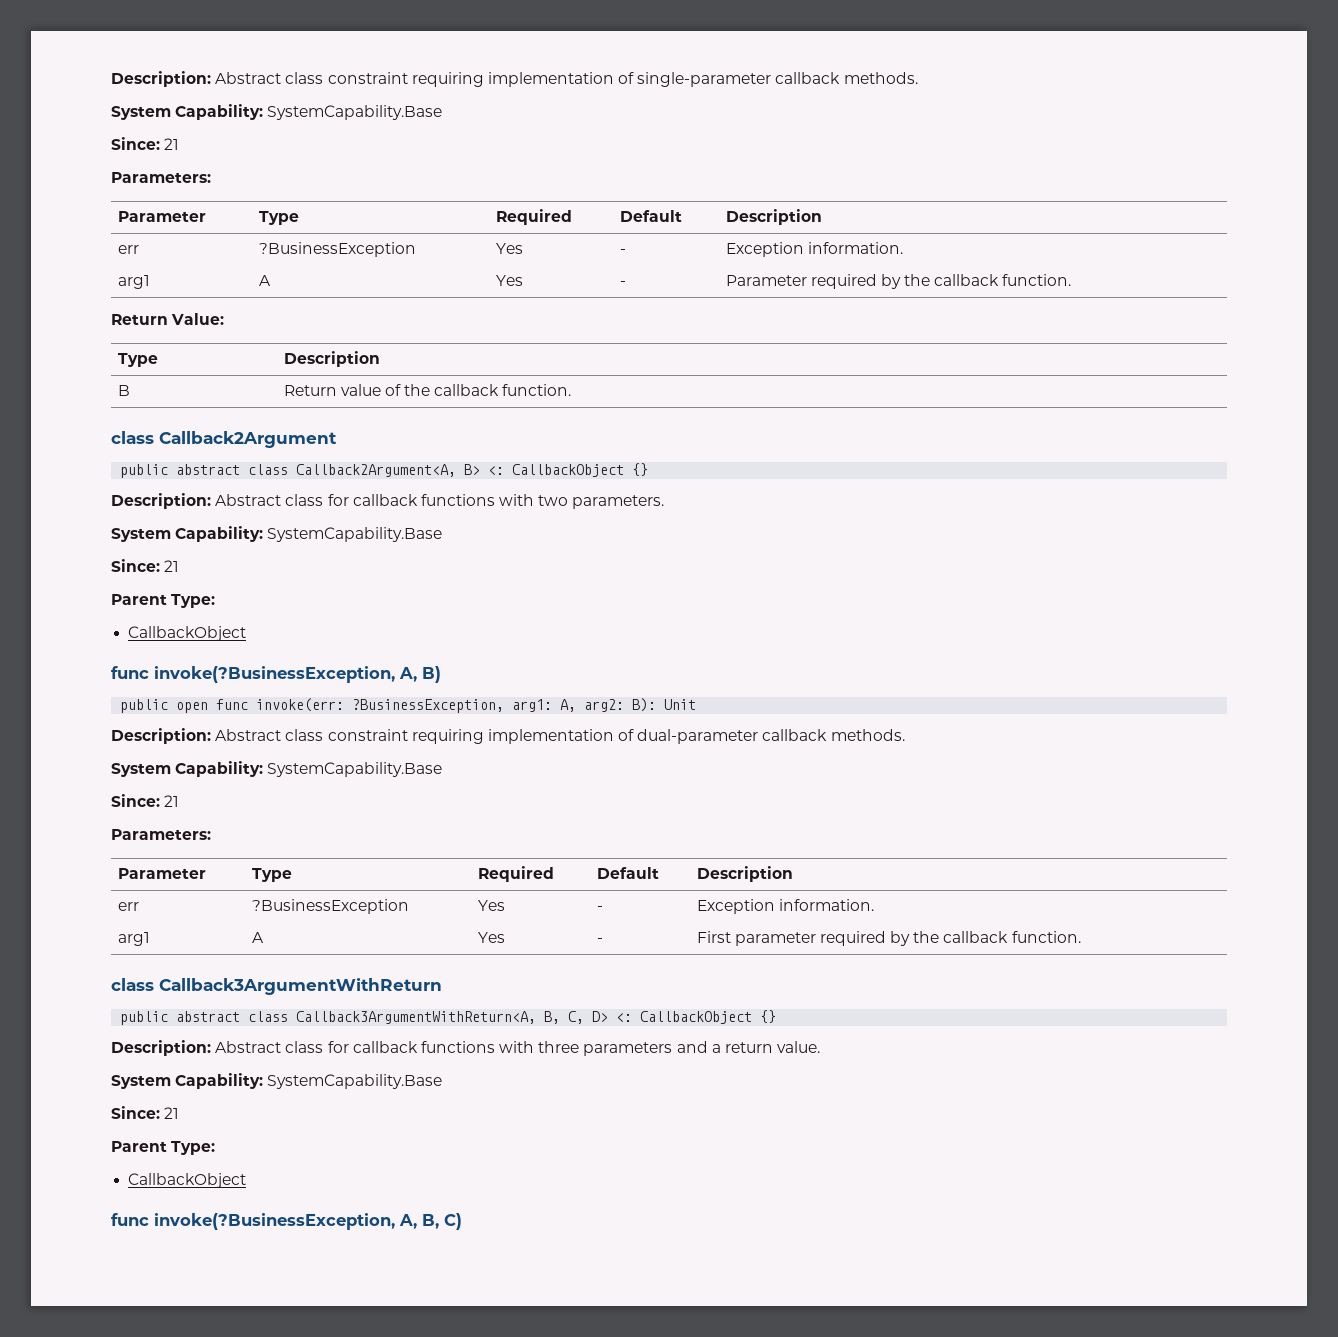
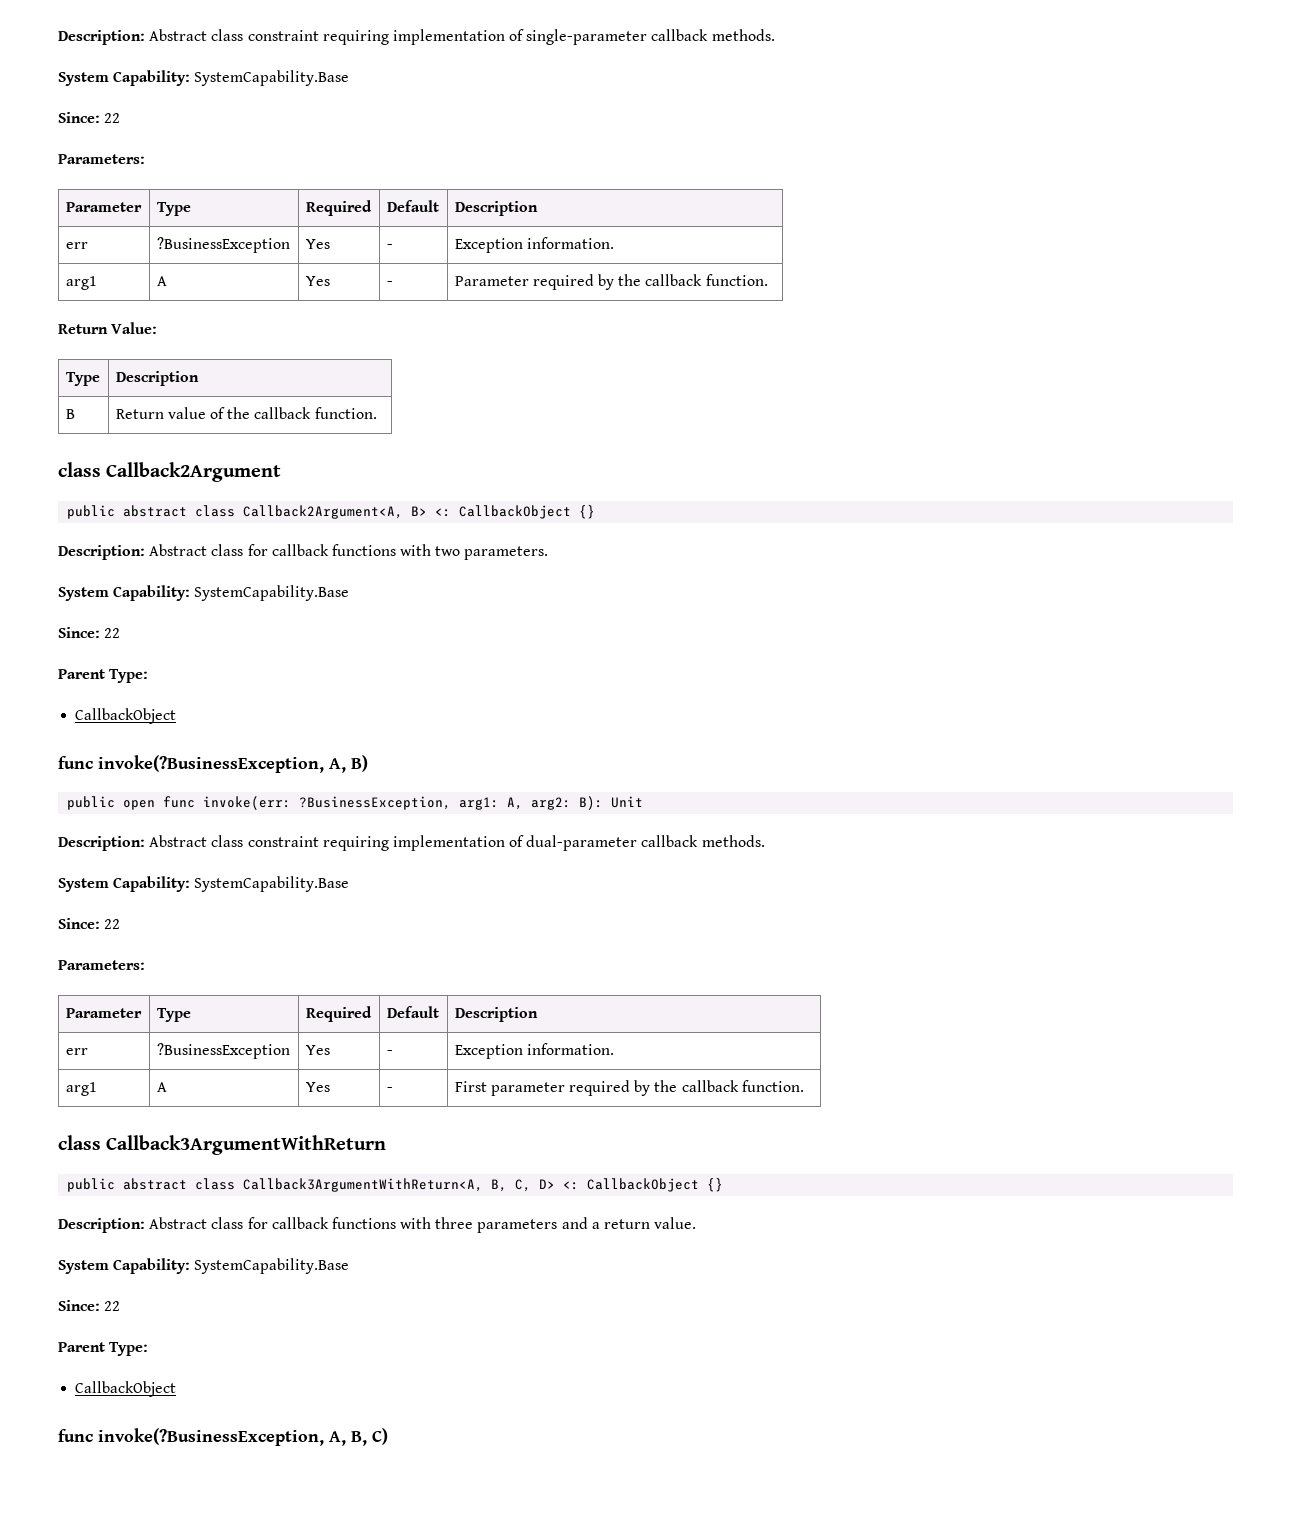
[164,138,180,150] 21 -> [104,113,121,123] 22
[164,560,180,572] 21 -> [104,628,121,638] 22
[164,795,180,807] 21 -> [104,919,121,929] 22
[164,1107,180,1119] 21 -> [104,1301,121,1311] 22

